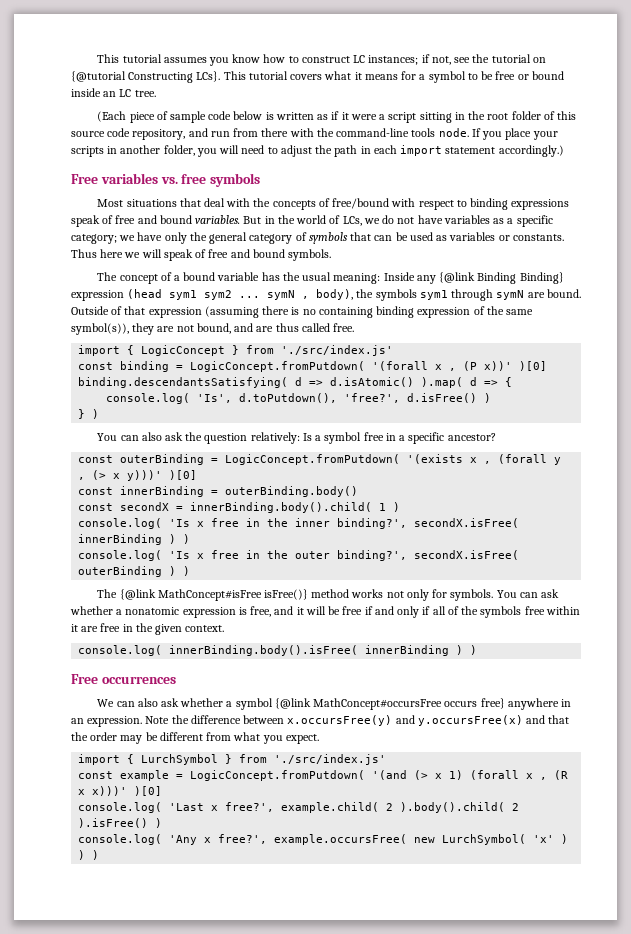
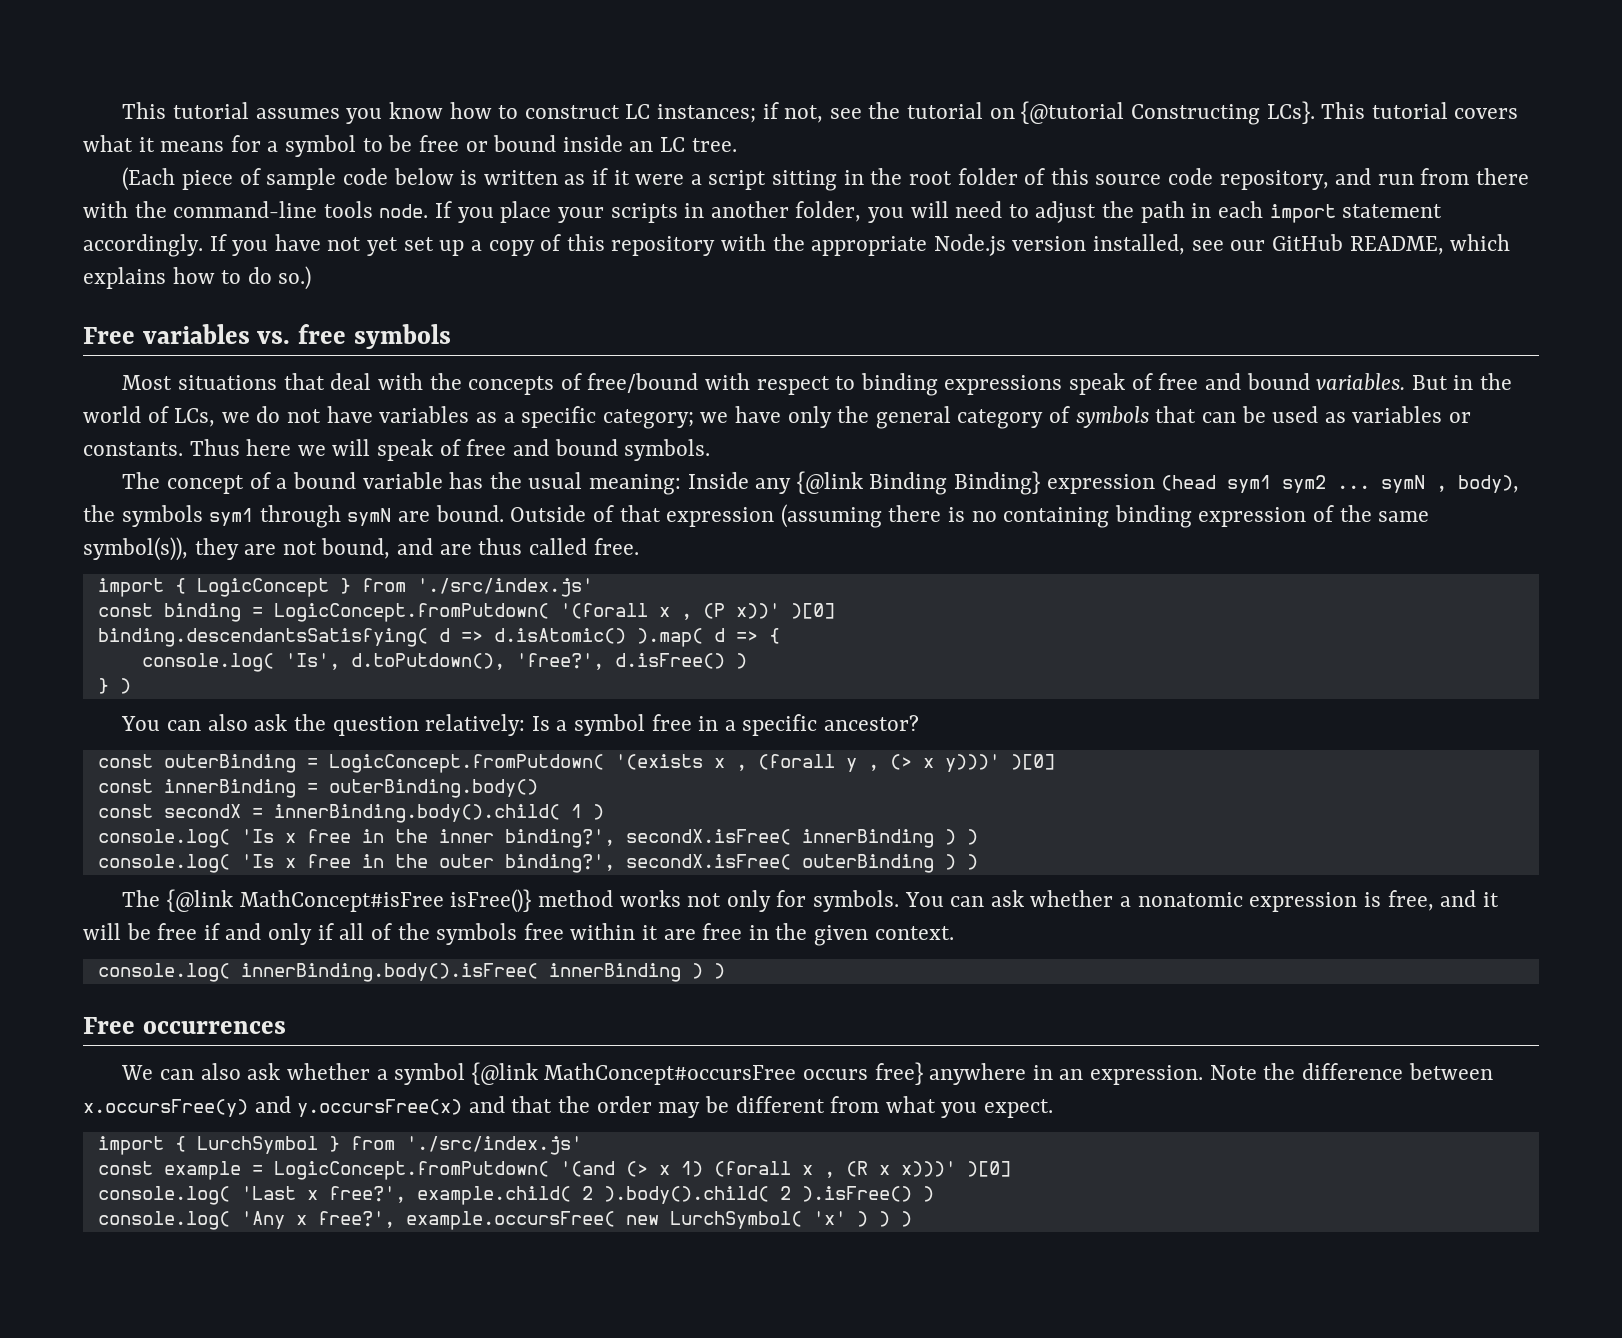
[498,145,564,157] accordingly.) -> [83,234,1511,257] [83,266,312,290] accordingly. If you have not yet set up a copy of this repository with the appropriate Node.js version installed, see our GitHub README, which explains how to do so.)

